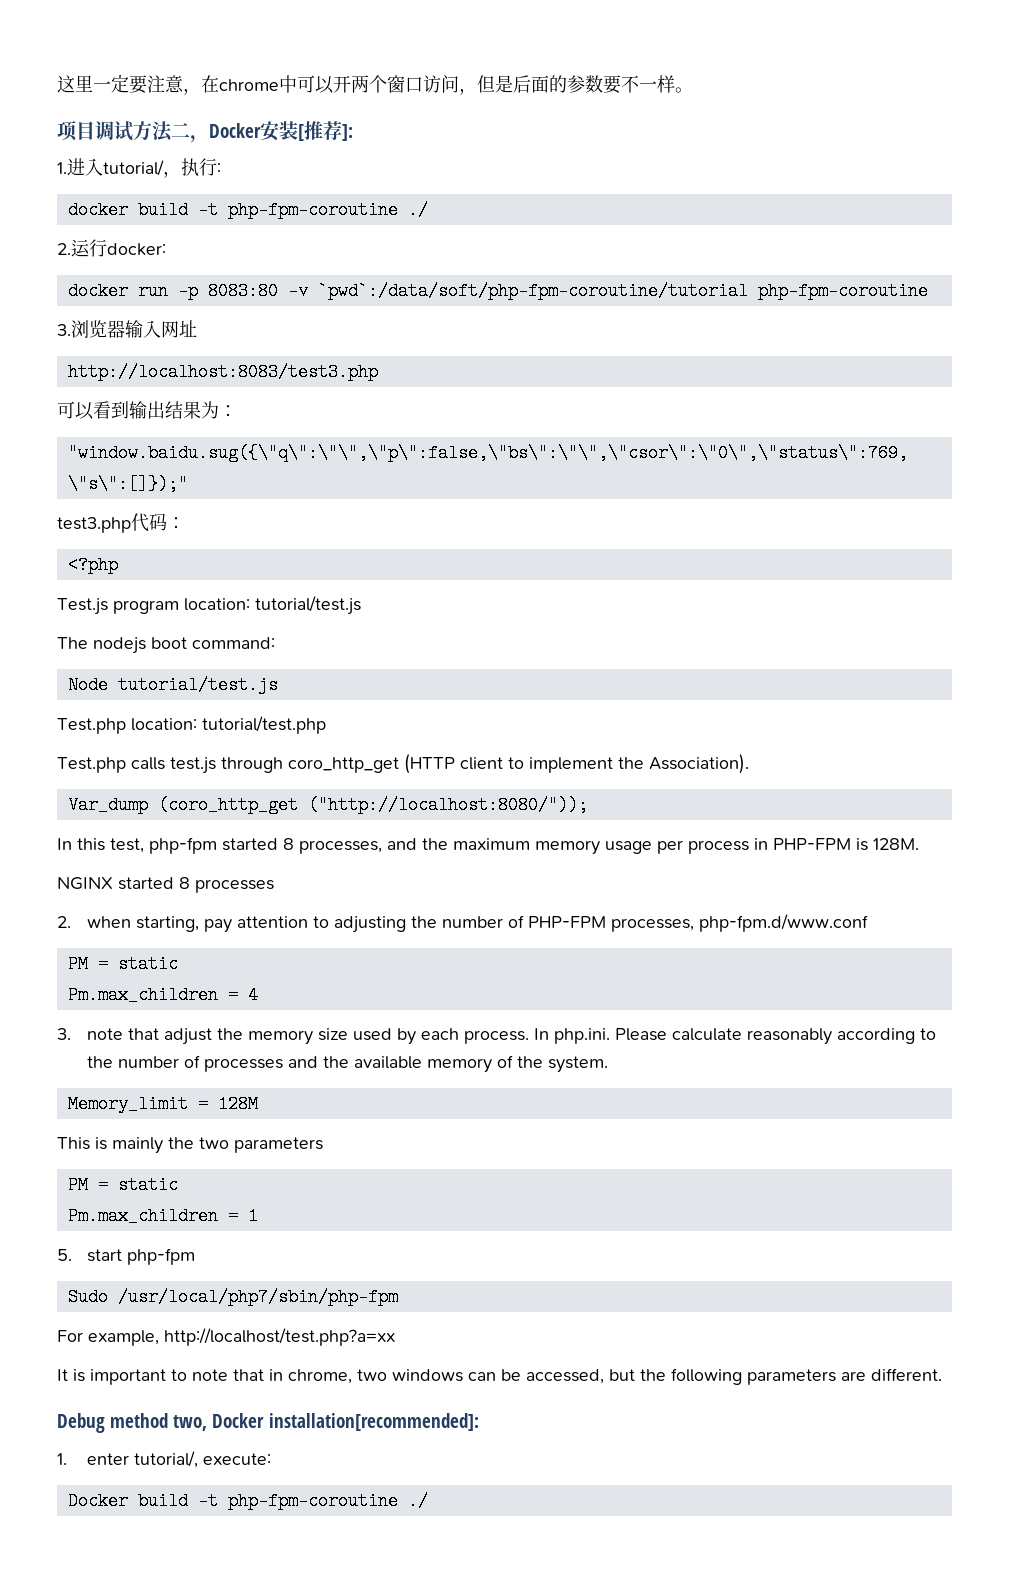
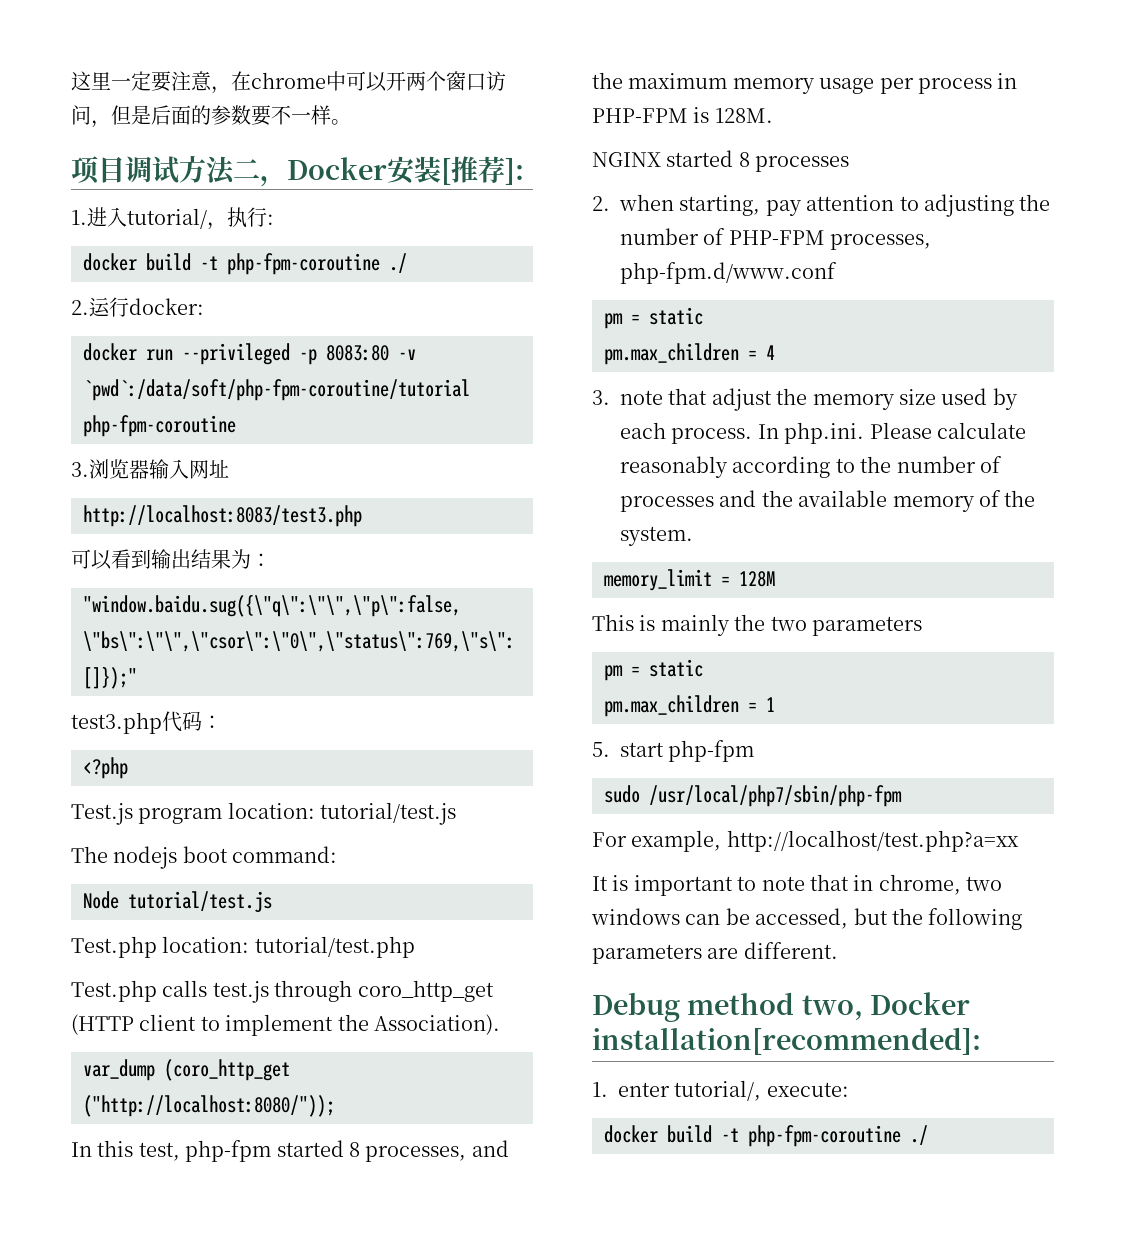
(168, 291) none -> [182,343,290,365] --privileged
[67,796,148,814] Var_dump -> [83,1059,155,1081] var_dump
[67,955,178,973] [67,986,218,1004] PM = static // Pm.max_children -> [604,307,703,329] [604,343,739,365] pm = static // pm.max_children
[67,1095,188,1113] Memory_limit -> [604,569,712,591] memory_limit
[67,1176,178,1194] [67,1207,218,1225] PM = static // Pm.max_children -> [604,659,703,681] [604,695,739,717] pm = static // pm.max_children
[67,1288,108,1306] Sudo -> [604,785,640,803] sudo
[67,1492,128,1510] Docker -> [604,1125,658,1143] docker

